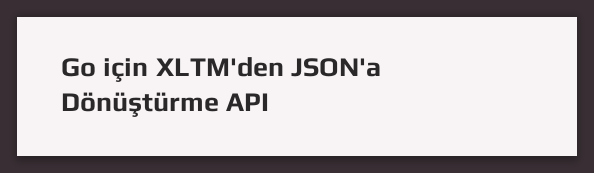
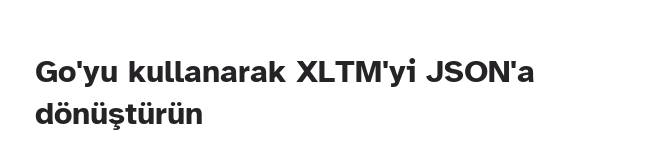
[61,57,381,82] [61,92,270,117] Go için XLTM'den JSON'a Dönüştürme API -> [35,58,535,87] [35,102,203,130] Go'yu kullanarak XLTM'yi JSON'a dönüştürün

